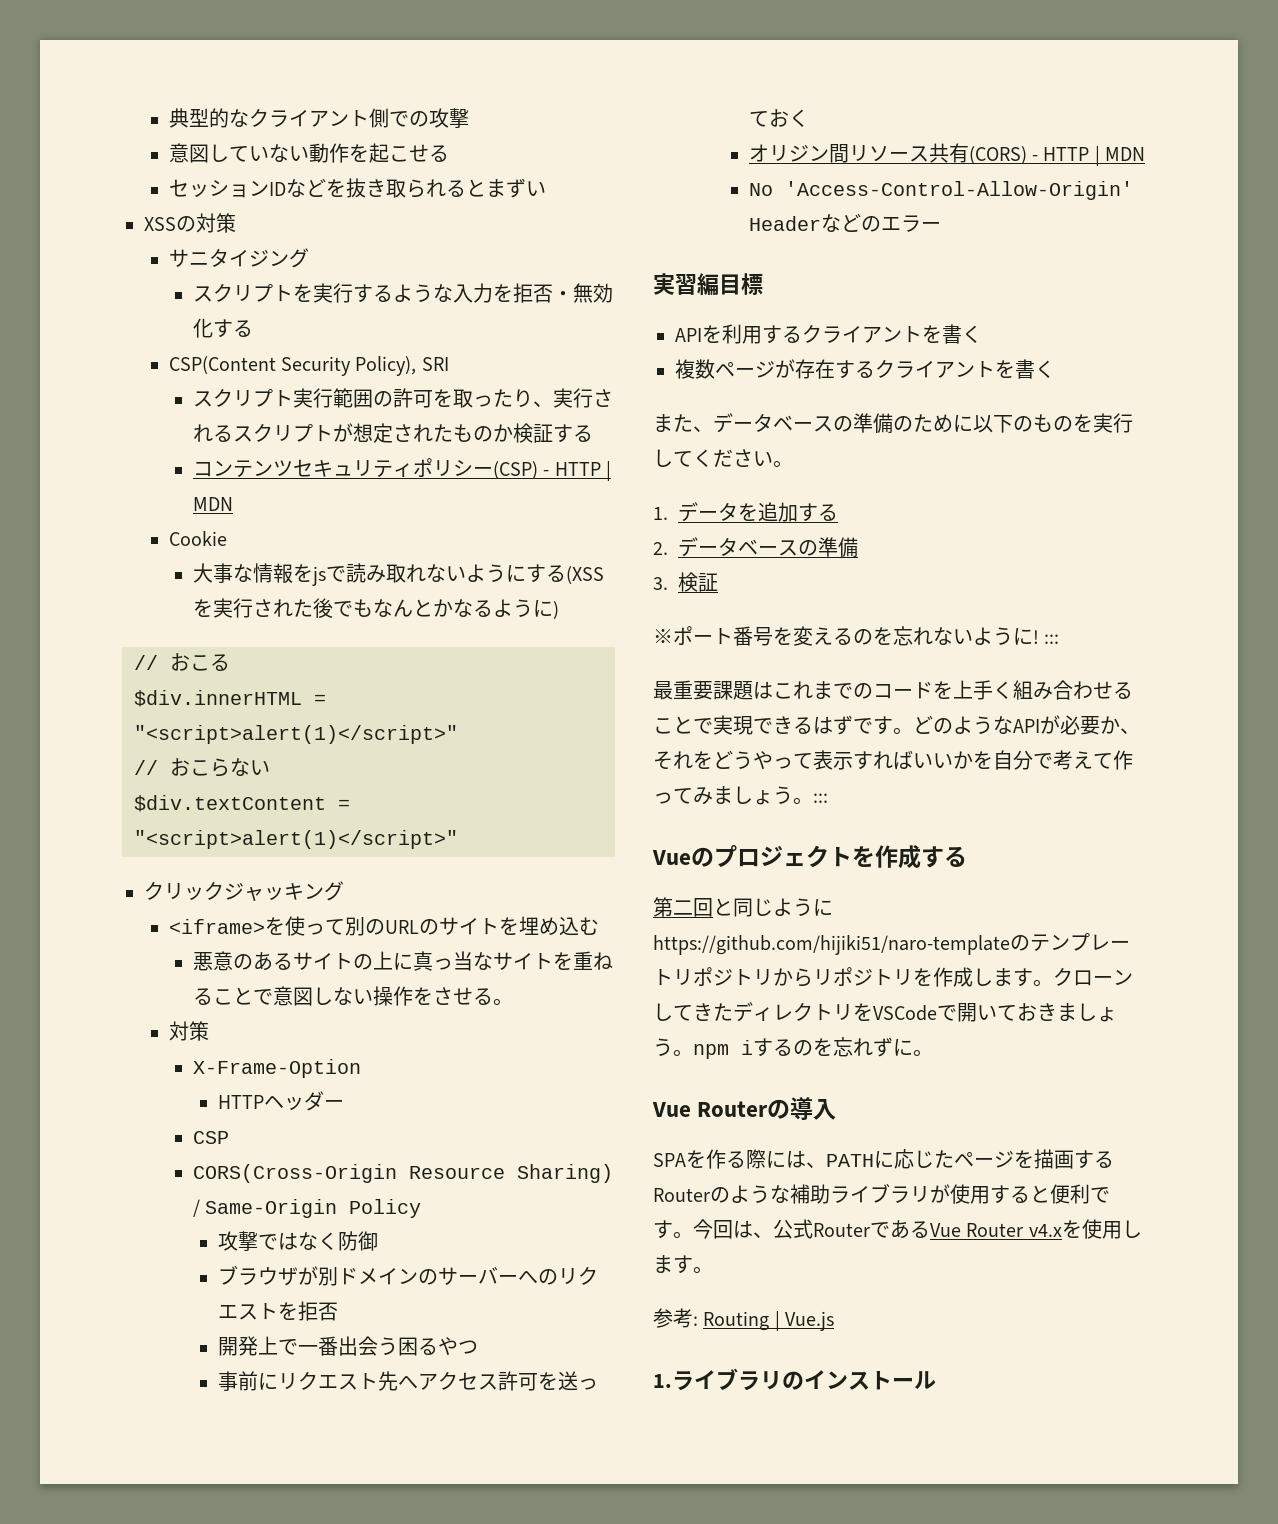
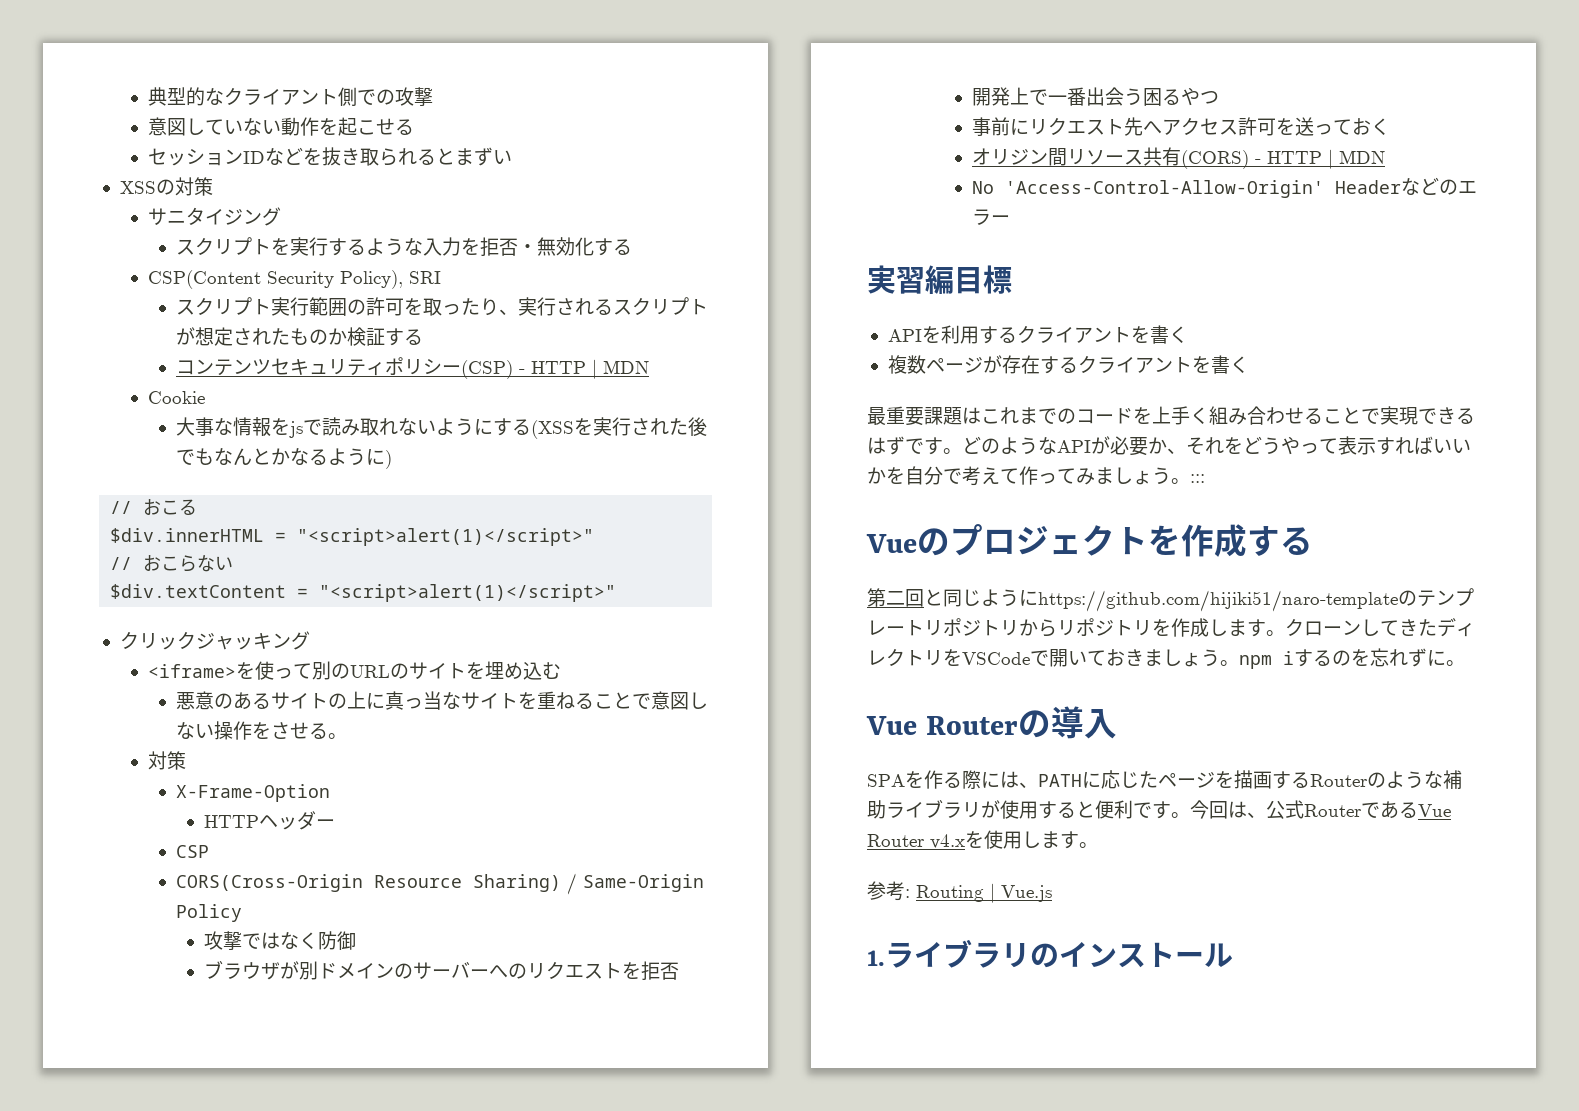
[653,413,1133,434] [653,449,793,468] [653,502,838,522] [653,537,858,558] [653,572,718,592] [653,626,1060,646] // また、データベースの準備のために以下のものを実行してください。 // 1.データを追加する // 2.データベースの準備 // 3.検証 // ※ポート番号を変えるのを忘れないように! ::: -> (1249, 364) none

